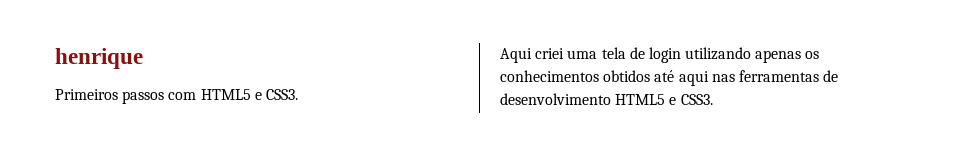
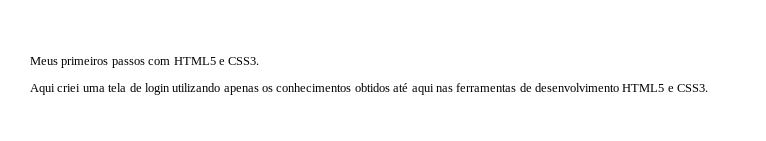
[55,48,143,69] [55,89,118,100] henrique // Primeiros -> [30,57,109,68] Meus primeiros

